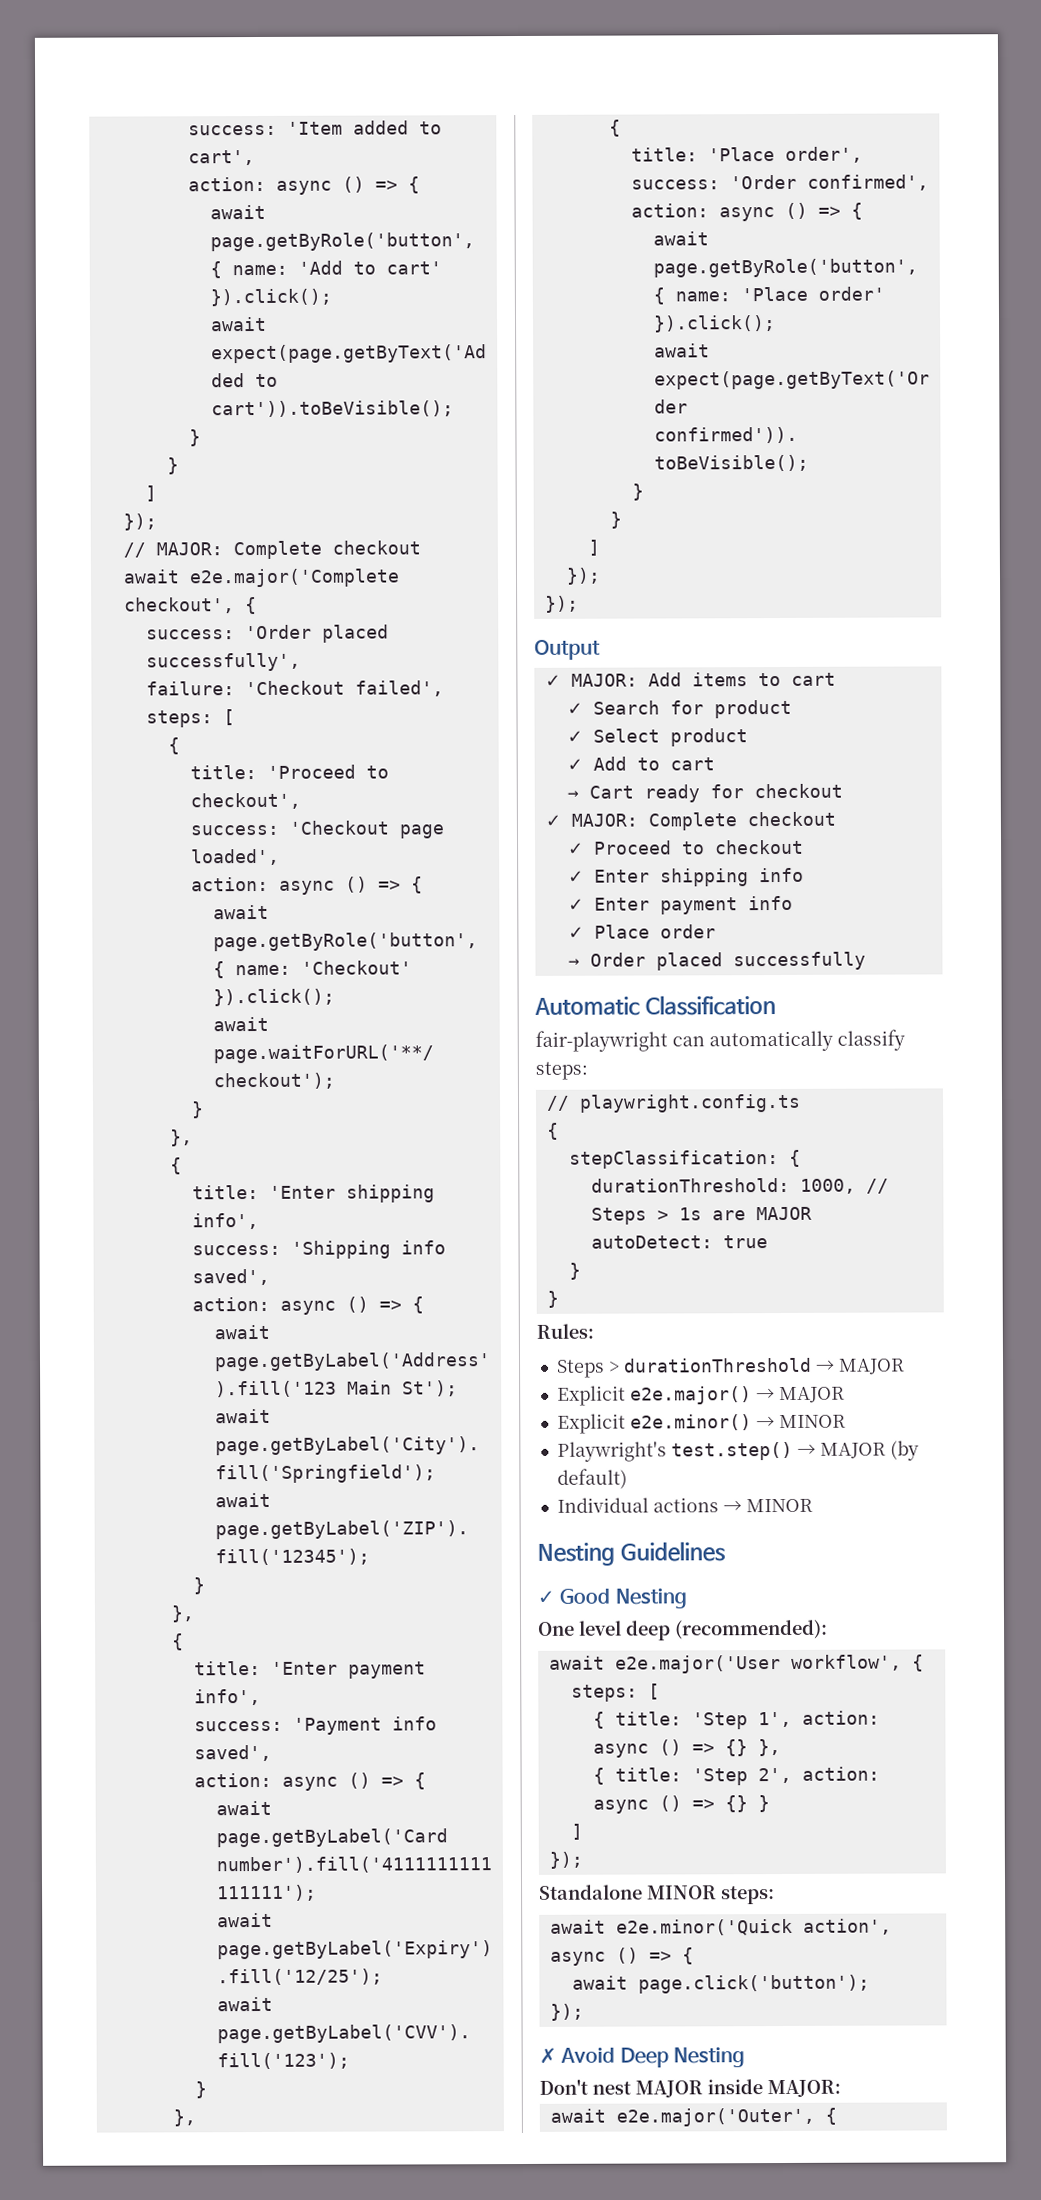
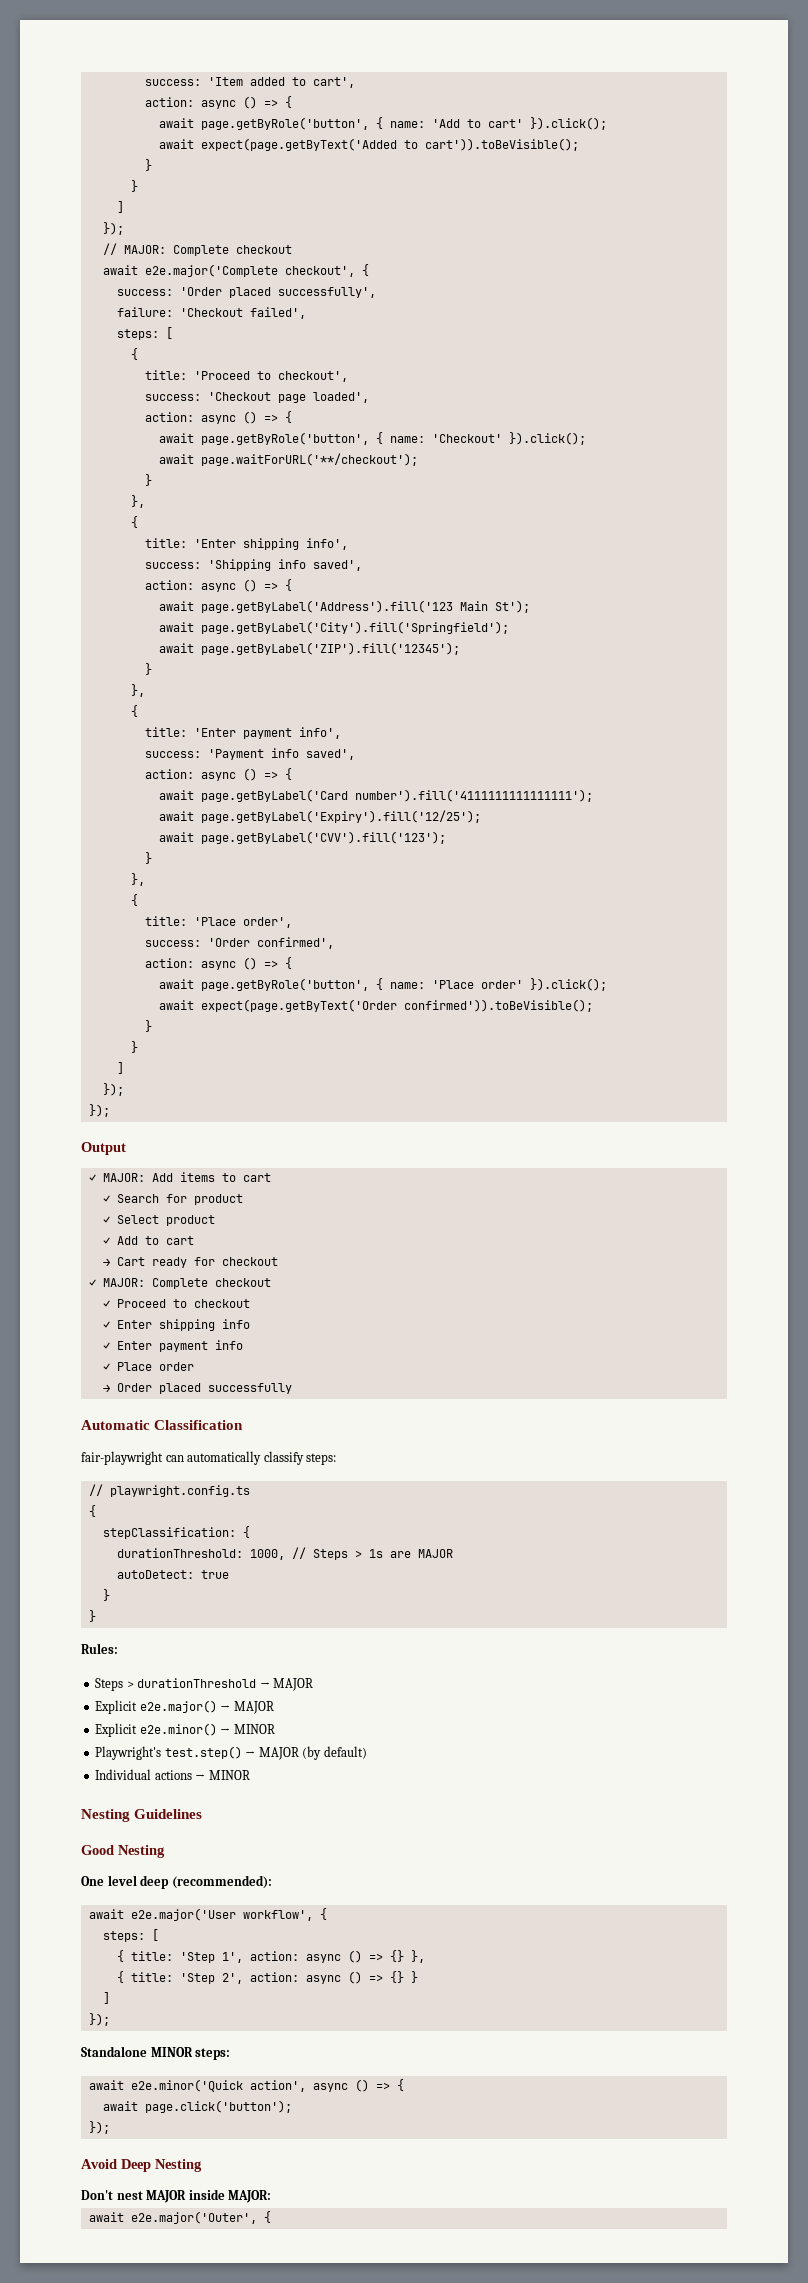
[537,1590,555,1604] ✓ -> (203, 1814) none
[539,2047,557,2064] ✗ -> (110, 2127) none

